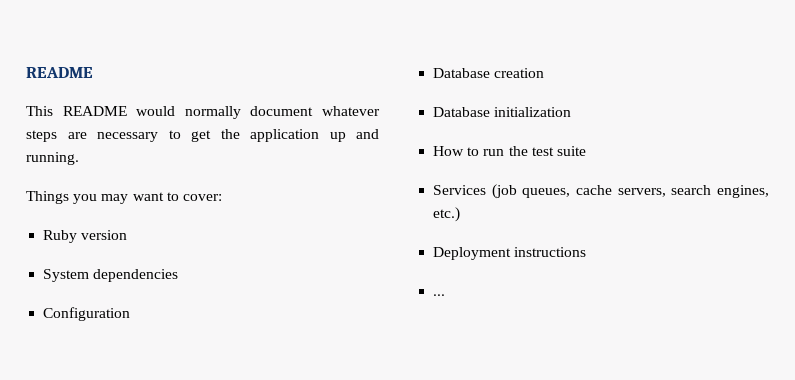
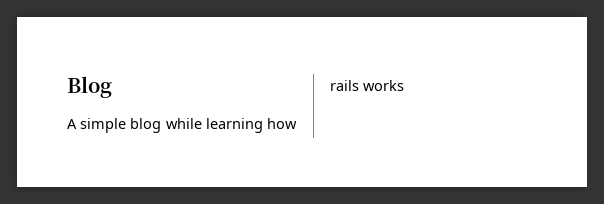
[26,67,93,78] [26,106,380,119] [26,129,379,142] [26,152,79,165] [26,191,222,204] [43,230,128,243] [43,269,179,282] [43,307,131,321] [433,68,545,78] [433,107,572,117] [433,146,586,156] [433,184,769,199] [433,207,461,222] [433,247,587,260] [433,294,446,296] README // This README would normally document whatever steps are necessary to get the application up and running. // Things you may want to cover: // Ruby version // System dependencies // Configuration // Database creation // Database initialization // How to run the test suite // Services (job queues, cache servers, search engines, etc.) // Deployment instructions // ... -> [67,76,112,98] [67,118,297,133] [330,80,404,91] Blog // A simple blog while learning how rails works

